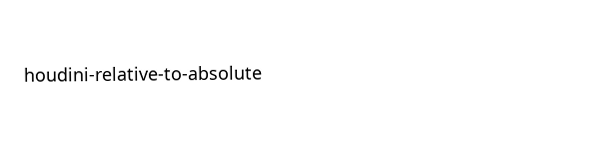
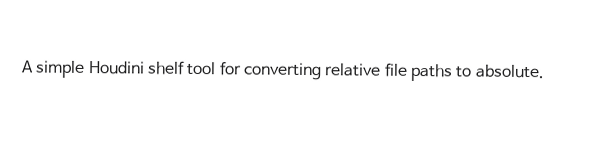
[23,65,262,82] houdini-relative-to-absolute -> [21,60,545,82] A simple Houdini shelf tool for converting relative file paths to absolute.

